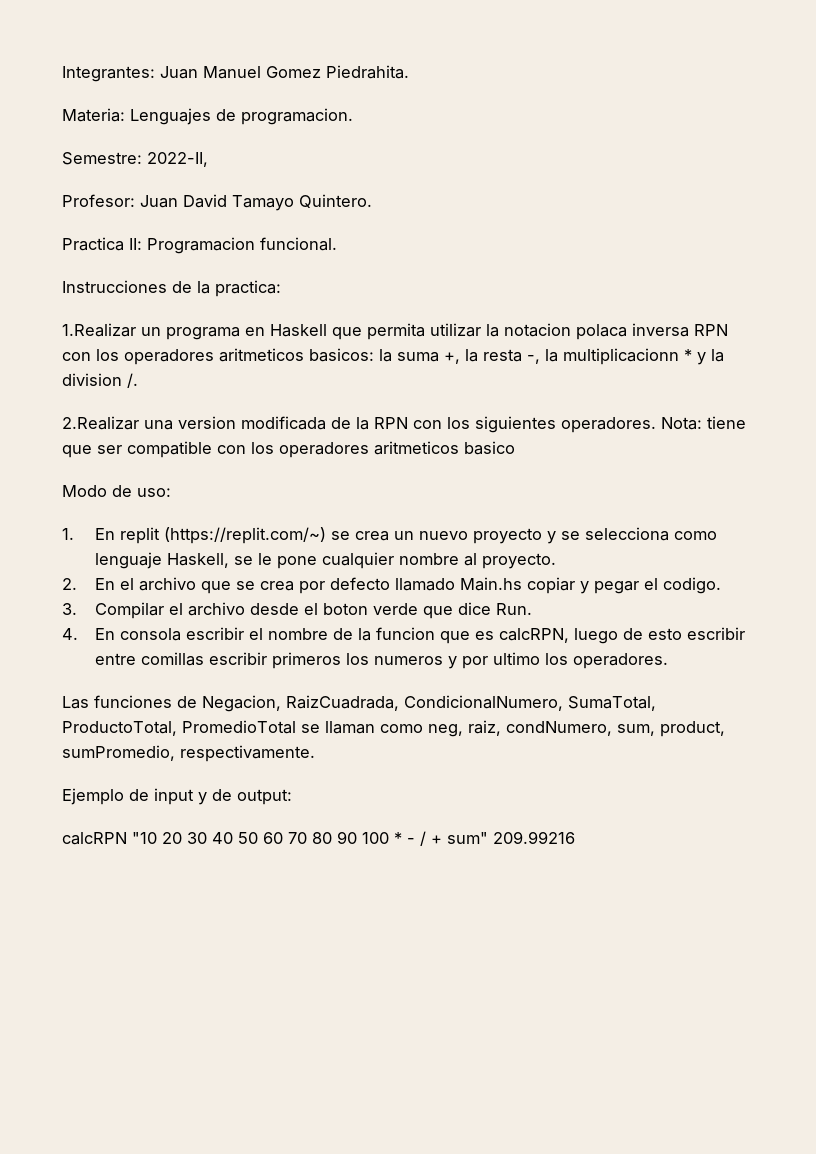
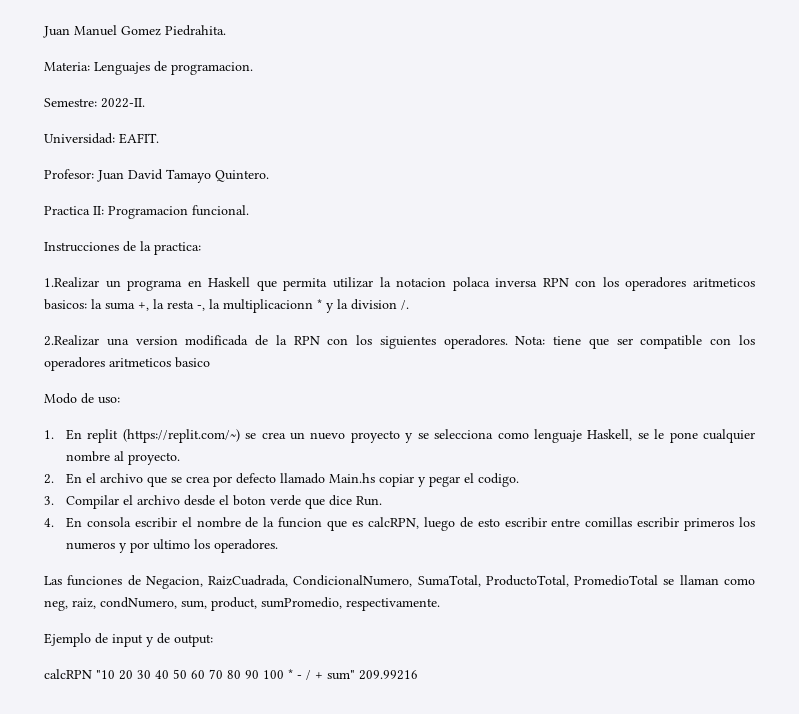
[62,66,155,82] Integrantes: -> (43, 32) none
[147,152,208,167] 2022-II, -> [101,98,145,108] [44,133,159,144] 2022-II. // Universidad: EAFIT.

